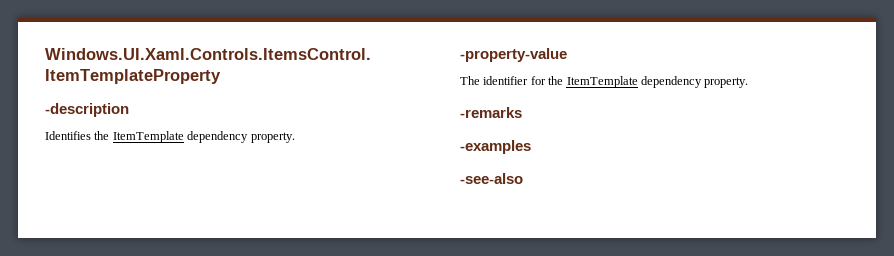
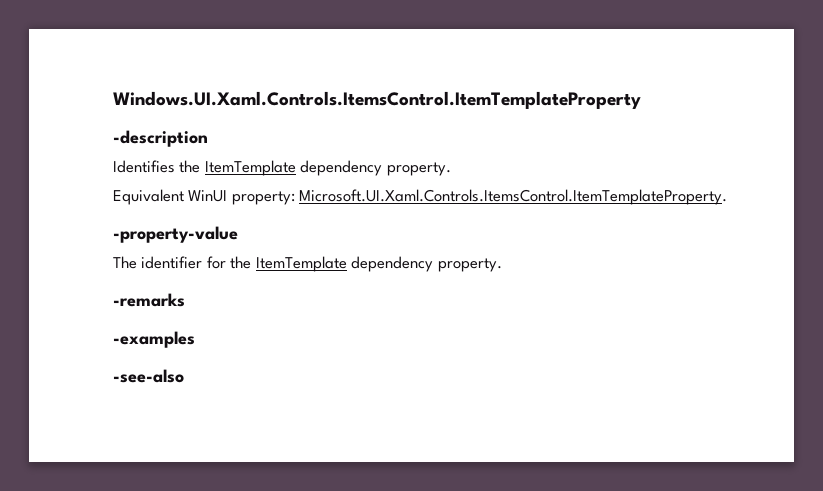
(295, 137) none -> [113,189,728,205] // Equivalent WinUI property: Microsoft.UI.Xaml.Controls.ItemsControl.ItemTemplateProperty.

